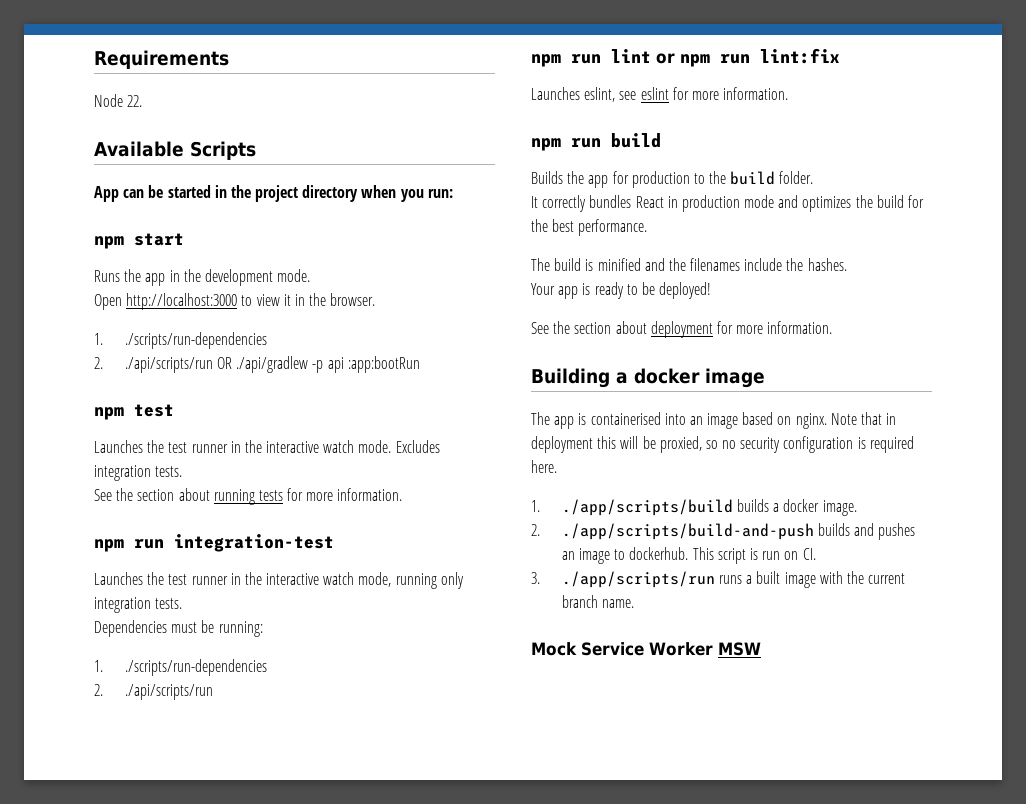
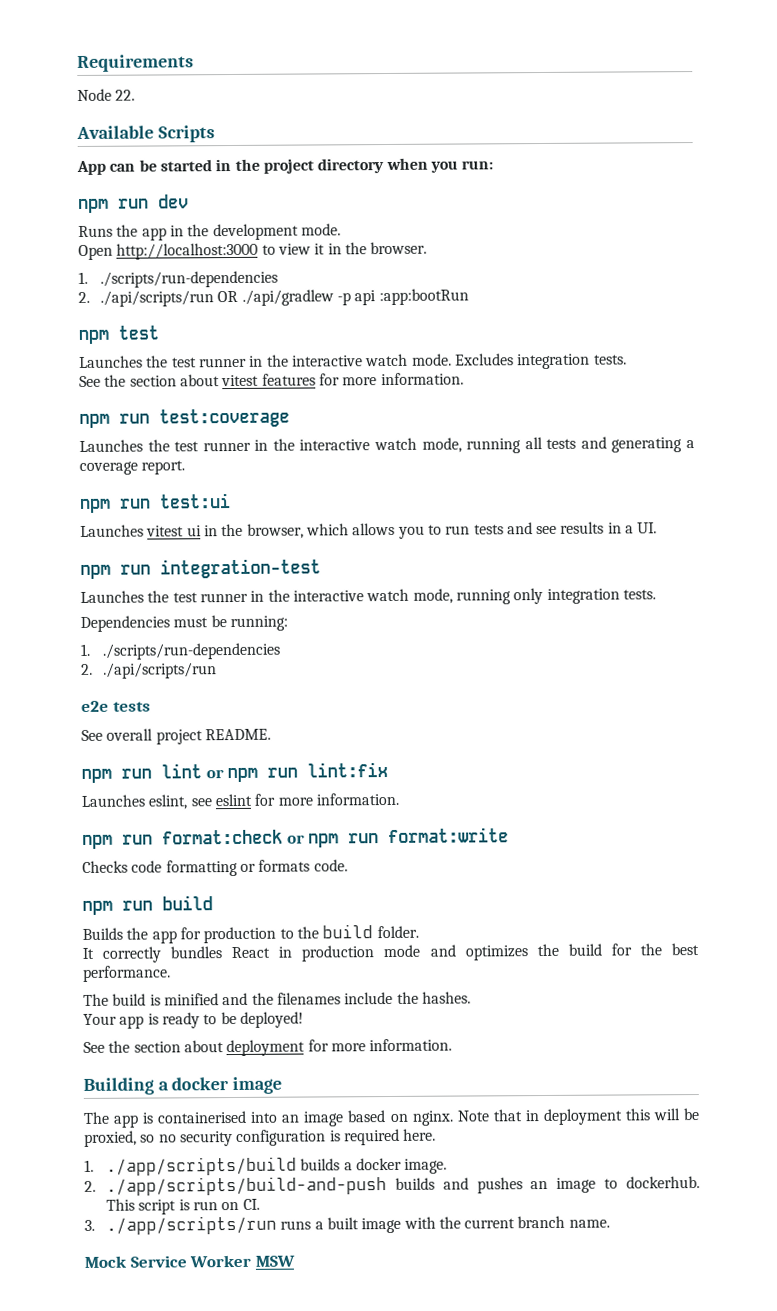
[134,233,184,246] start -> [118,194,189,209] run dev
[213,488,403,505] running tests for more information. -> [221,372,464,387] [79,408,290,428] [79,436,695,454] [79,460,186,475] [79,493,231,513] [80,521,658,539] vitest features for more information. // npm run test:coverage // Launches the test runner in the interactive watch mode, running all tests and generating a coverage report. // npm run test:ui // Launches vitest ui in the browser, which allows you to run tests and see results in a UI.
(213, 692) none -> [81,700,151,712] [81,728,271,745] // e2e tests // See overall project README.
(789, 93) none -> [82,827,510,849] [82,859,348,877] // npm run format:check or npm run format:write // Checks code formatting or formats code.

